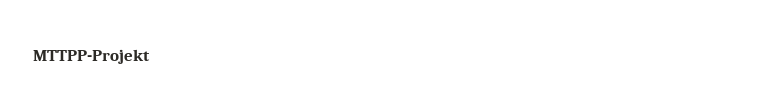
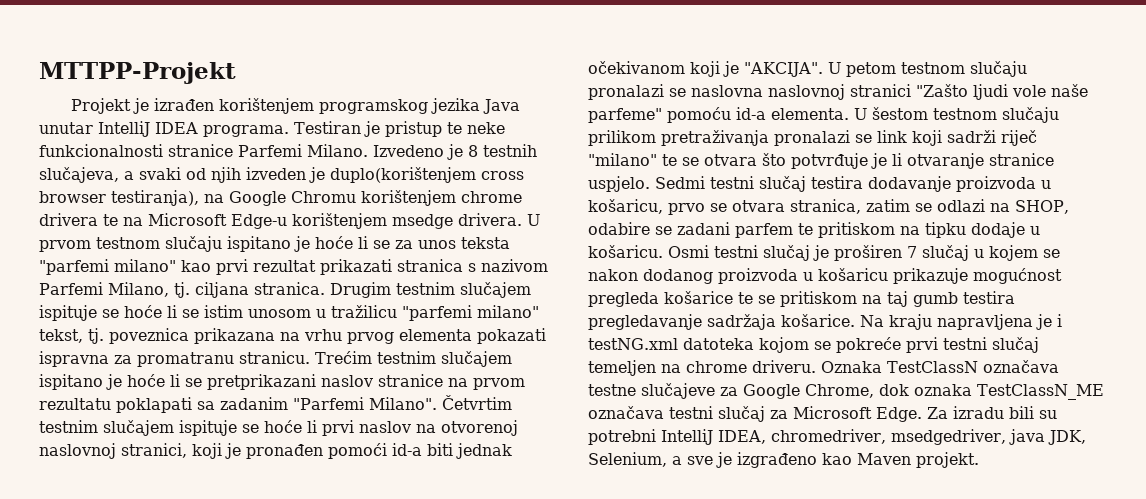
(150, 56) none -> [71,98,521,114] [39,121,505,137] [39,144,537,160] [39,167,524,183] [39,190,522,206] [39,213,540,229] [39,236,510,252] [39,259,548,275] [39,282,531,298] [39,305,539,321] [39,328,546,344] [39,351,512,367] [39,374,525,390] [39,395,512,413] [39,420,518,436] [39,443,512,459] [588,61,1027,77] [588,84,1088,100] [588,107,1059,123] [588,130,1037,146] [588,153,1054,169] [588,176,1051,192] [588,199,1069,215] [588,222,1040,238] [588,245,1060,261] [588,268,1062,284] [588,291,1015,307] [588,314,1062,330] [588,337,1039,353] [588,360,1059,376] [588,383,1104,400] [588,406,1057,422] [588,429,1086,445] [588,452,979,468] // Projekt je izrađen korištenjem programskog jezika Java unutar IntelliJ IDEA programa. Testiran je pristup te neke funkcionalnosti stranice Parfemi Milano. Izvedeno je 8 testnih slučajeva, a svaki od njih izveden je duplo(korištenjem cross browser testiranja), na Google Chromu korištenjem chrome drivera te na Microsoft Edge-u korištenjem msedge drivera. U prvom testnom slučaju ispitano je hoće li se za unos teksta "parfemi milano" kao prvi rezultat prikazati stranica s nazivom Parfemi Milano, tj. ciljana stranica. Drugim testnim slučajem ispituje se hoće li se istim unosom u tražilicu "parfemi milano" tekst, tj. poveznica prikazana na vrhu prvog elementa pokazati ispravna za promatranu stranicu. Trećim testnim slučajem ispitano je hoće li se pretprikazani naslov stranice na prvom rezultatu poklapati sa zadanim "Parfemi Milano". Četvrtim testnim slučajem ispituje se hoće li prvi naslov na otvorenoj naslovnoj stranici, koji je pronađen pomoći id-a biti jednak očekivanom koji je "AKCIJA". U petom testnom slučaju pronalazi se naslovna naslovnoj stranici "Zašto ljudi vole naše parfeme" pomoću id-a elementa. U šestom testnom slučaju prilikom pretraživanja pronalazi se link koji sadrži riječ "milano" te se otvara što potvrđuje je li otvaranje stranice uspjelo. Sedmi testni slučaj testira dodavanje proizvoda u košaricu, prvo se otvara stranica, zatim se odlazi na SHOP, odabire se zadani parfem te pritiskom na tipku dodaje u košaricu. Osmi testni slučaj je proširen 7 slučaj u kojem se nakon dodanog proizvoda u košaricu prikazuje mogućnost pregleda košarice te se pritiskom na taj gumb testira pregledavanje sadržaja košarice. Na kraju napravljena je i testNG.xml datoteka kojom se pokreće prvi testni slučaj temeljen na chrome driveru. Oznaka TestClassN označava testne slučajeve za Google Chrome, dok oznaka TestClassN_ME označava testni slučaj za Microsoft Edge. Za izradu bili su potrebni IntelliJ IDEA, chromedriver, msedgedriver, java JDK, Selenium, a sve je izgrađeno kao Maven projekt.

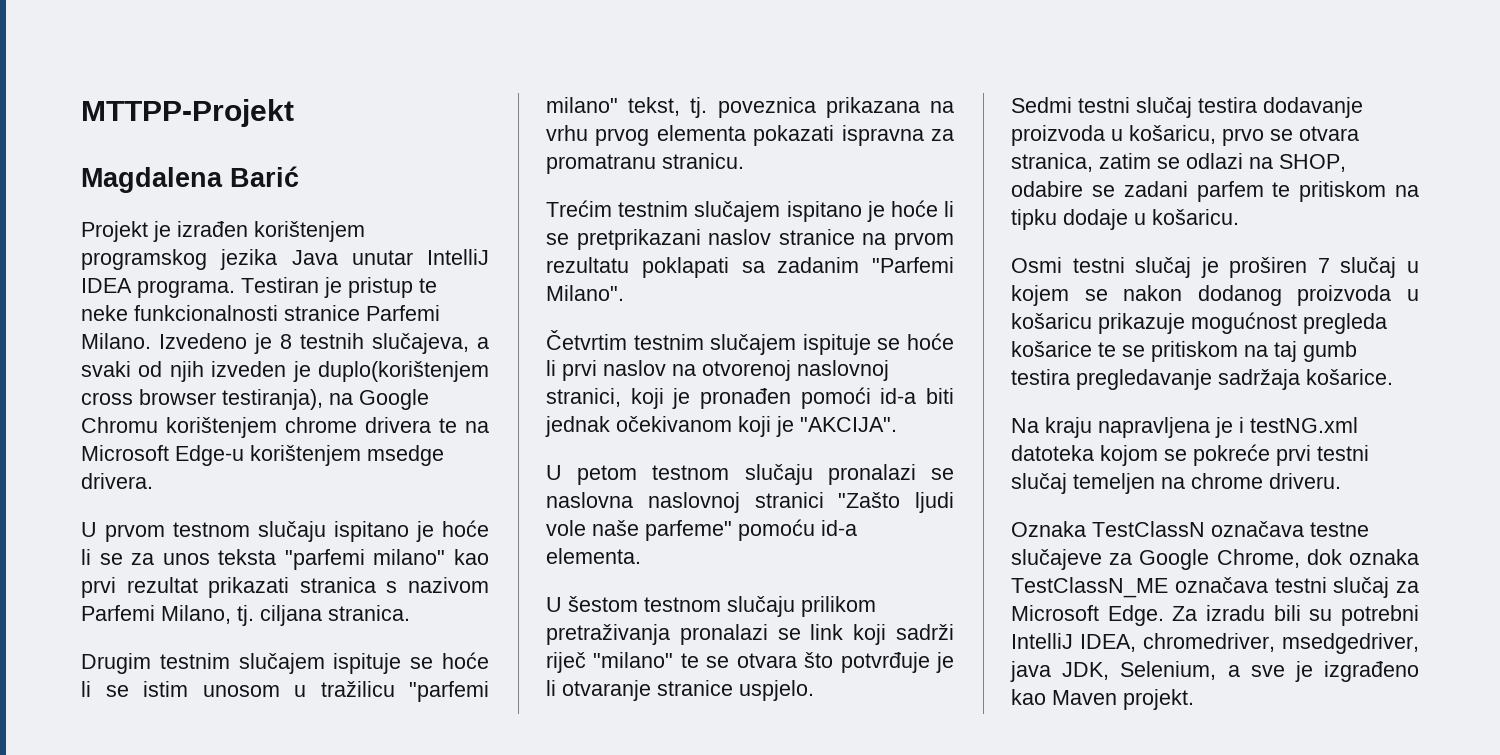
(236, 73) none -> [81,166,299,193] // Magdalena Barić
(522, 219) none -> (153, 481) //
(325, 288) none -> (410, 613) //
(310, 357) none -> (744, 161) //
(437, 403) none -> (624, 293) //
(823, 69) none -> (897, 424) //
(849, 114) none -> (641, 556) //
(650, 184) none -> (814, 690) //
(663, 251) none -> (1239, 217) //
(855, 320) none -> (1393, 377) //
(816, 366) none -> (1341, 481) //

